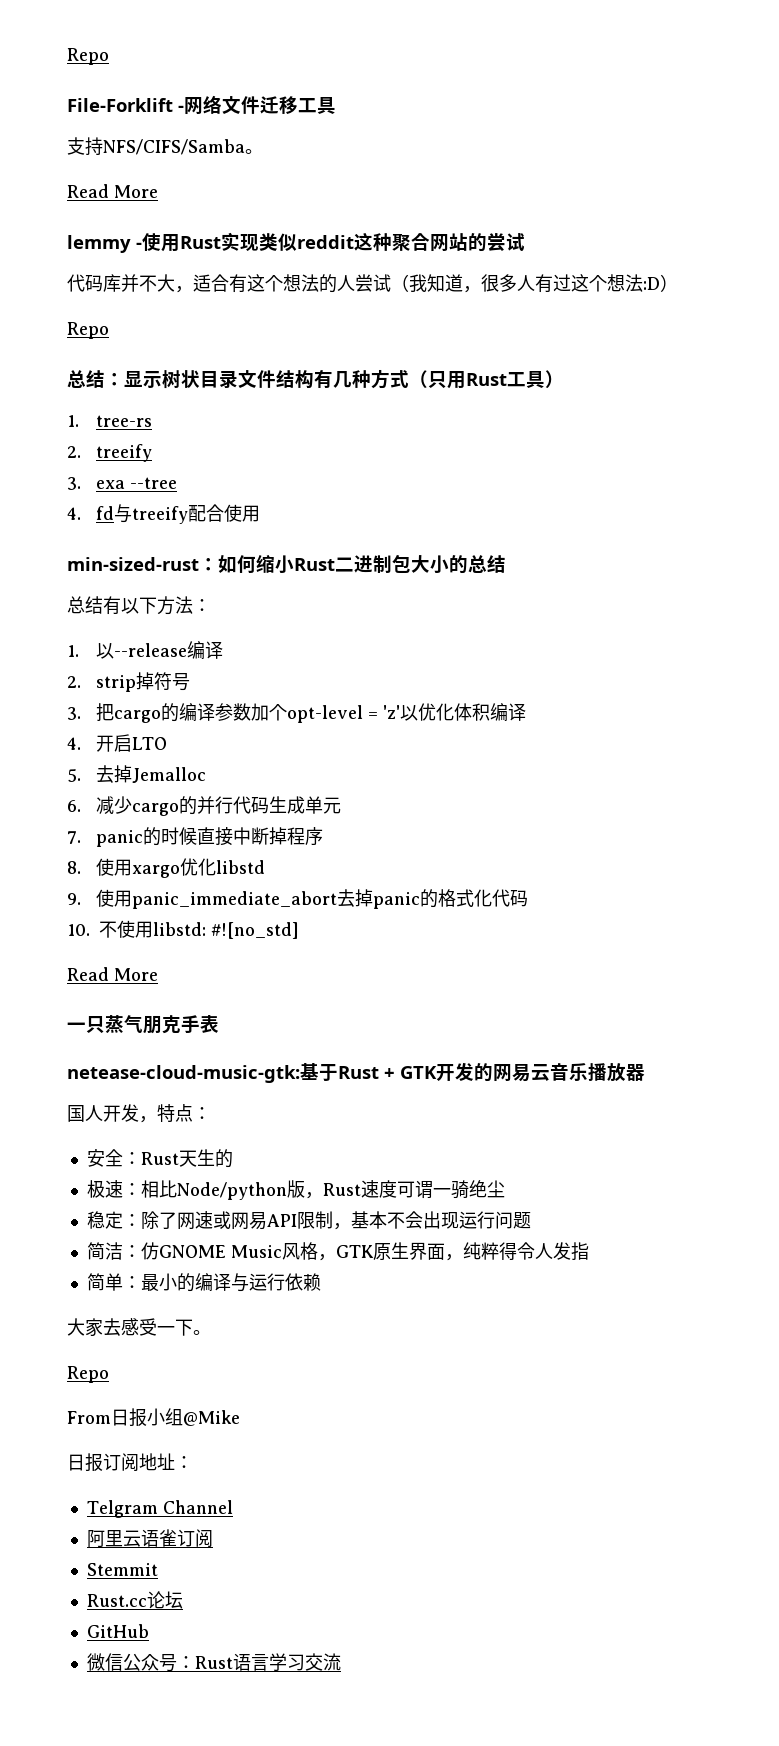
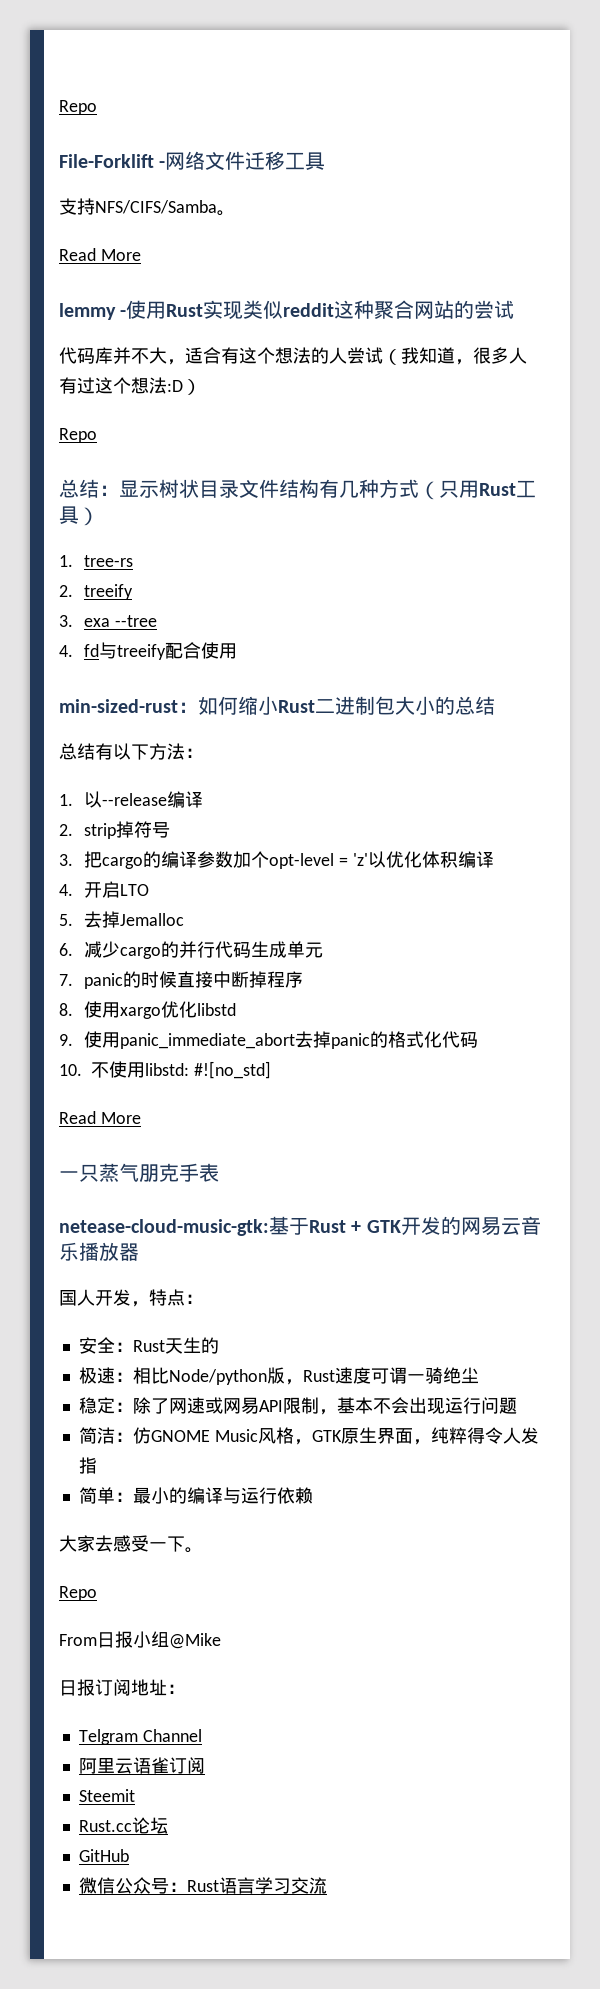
[86,1563,158,1576] Stemmit -> [78,1789,135,1802] Steemit

